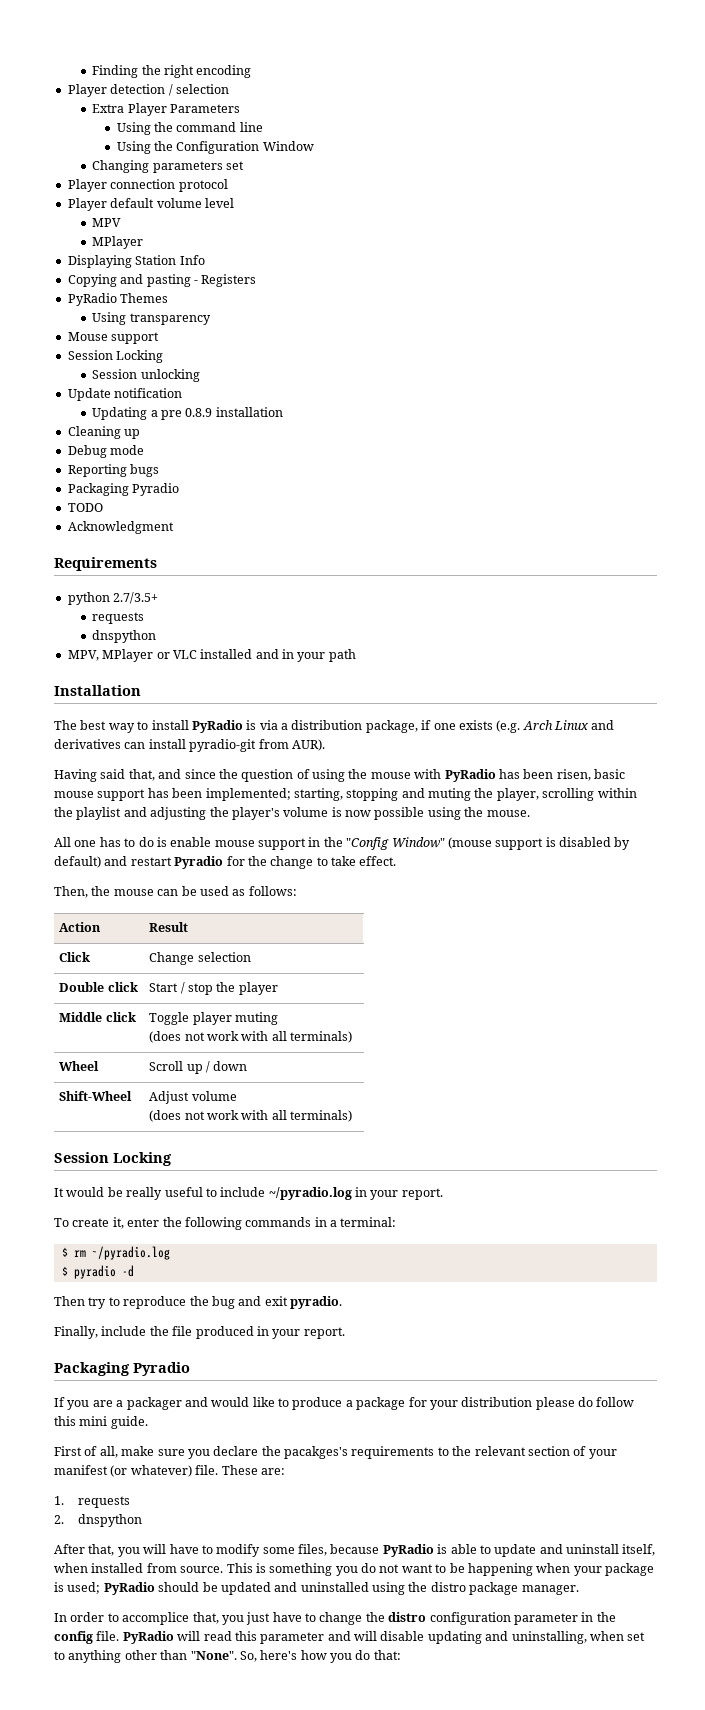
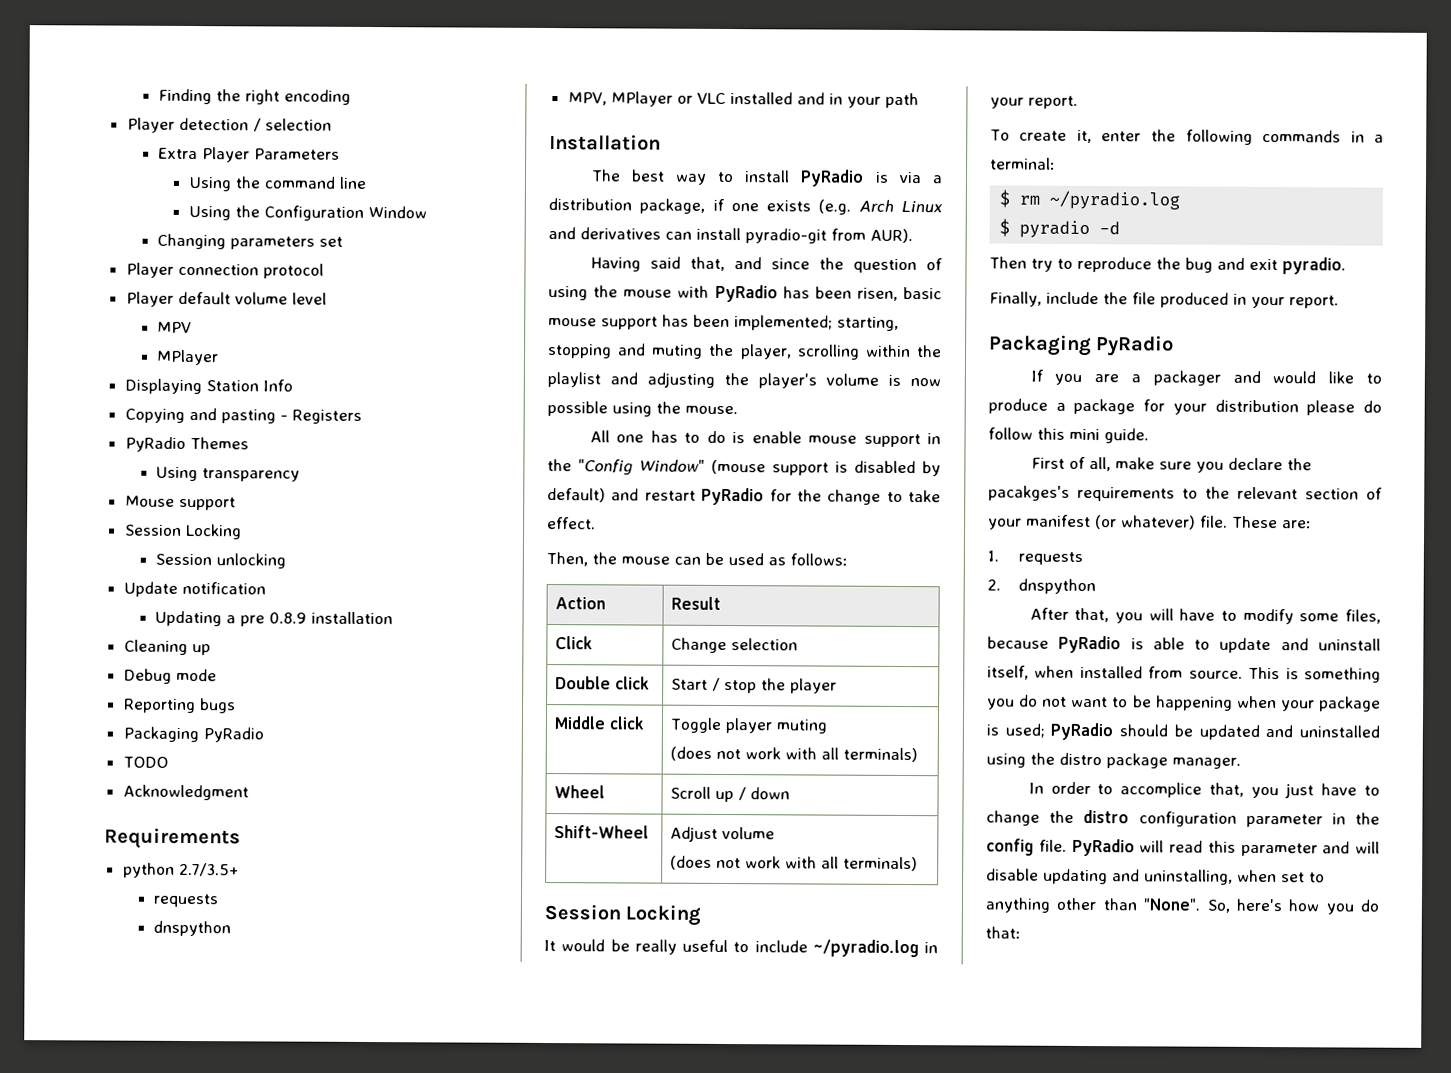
[132,483,180,496] Pyradio -> [202,727,264,743] PyRadio
[174,856,224,869] Pyradio -> [701,487,765,506] PyRadio
[133,1362,190,1376] Pyradio -> [1096,335,1175,357] PyRadio

